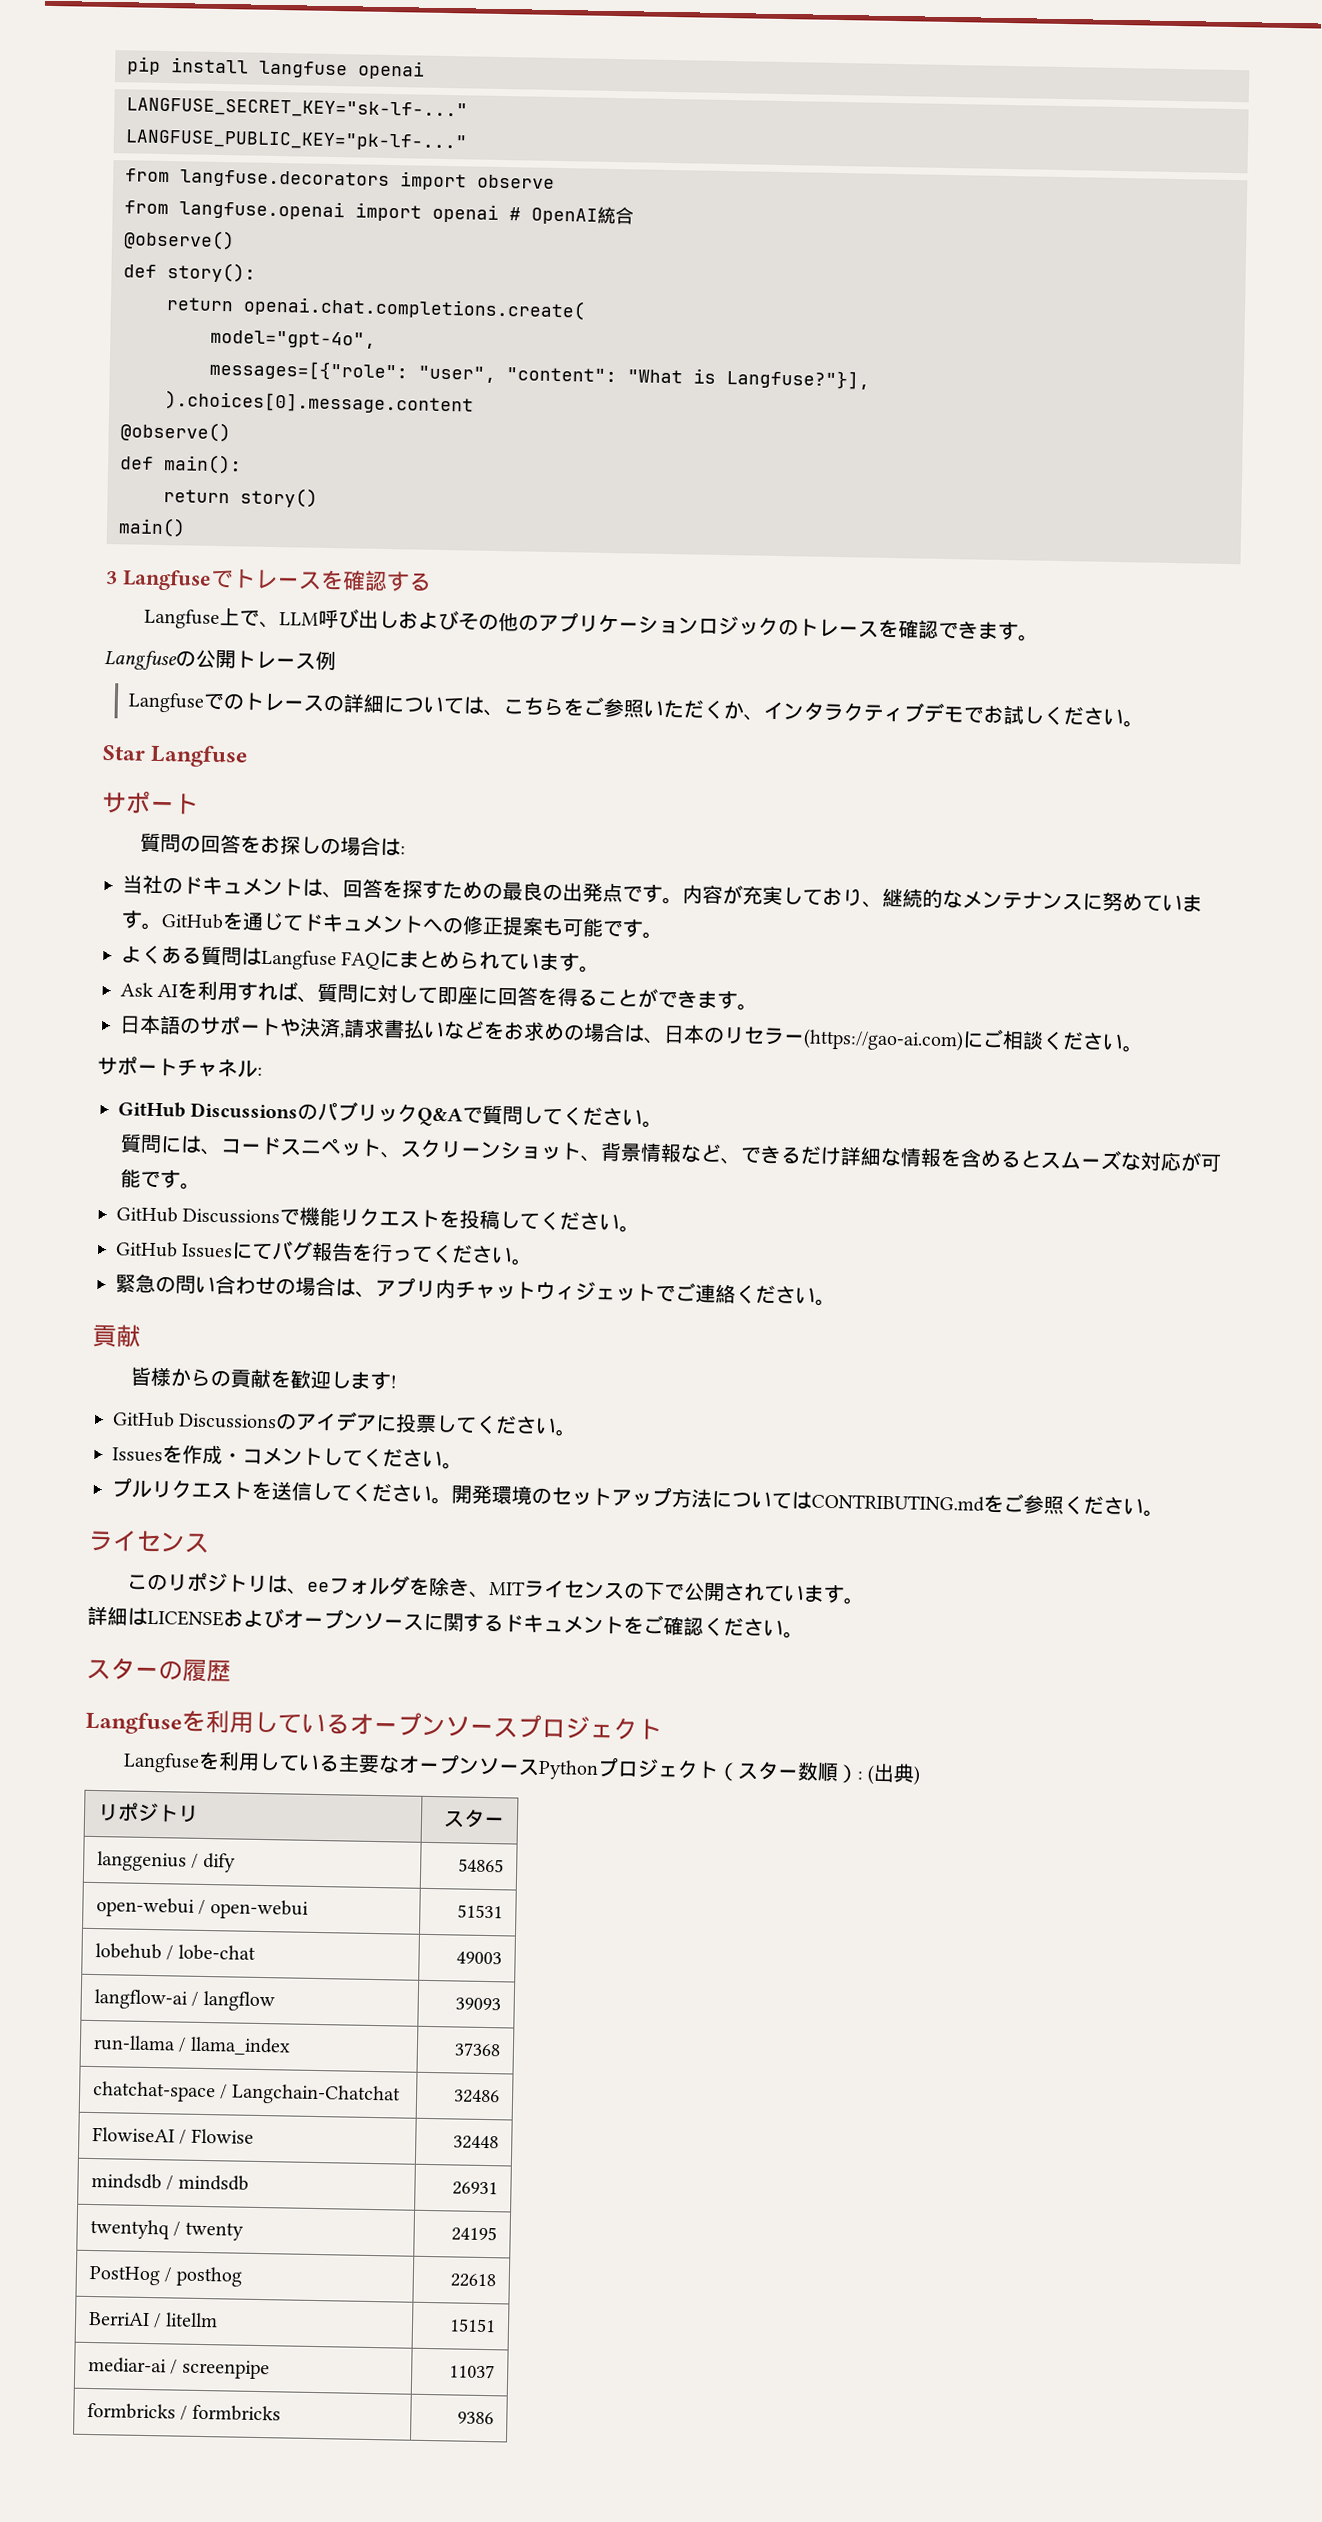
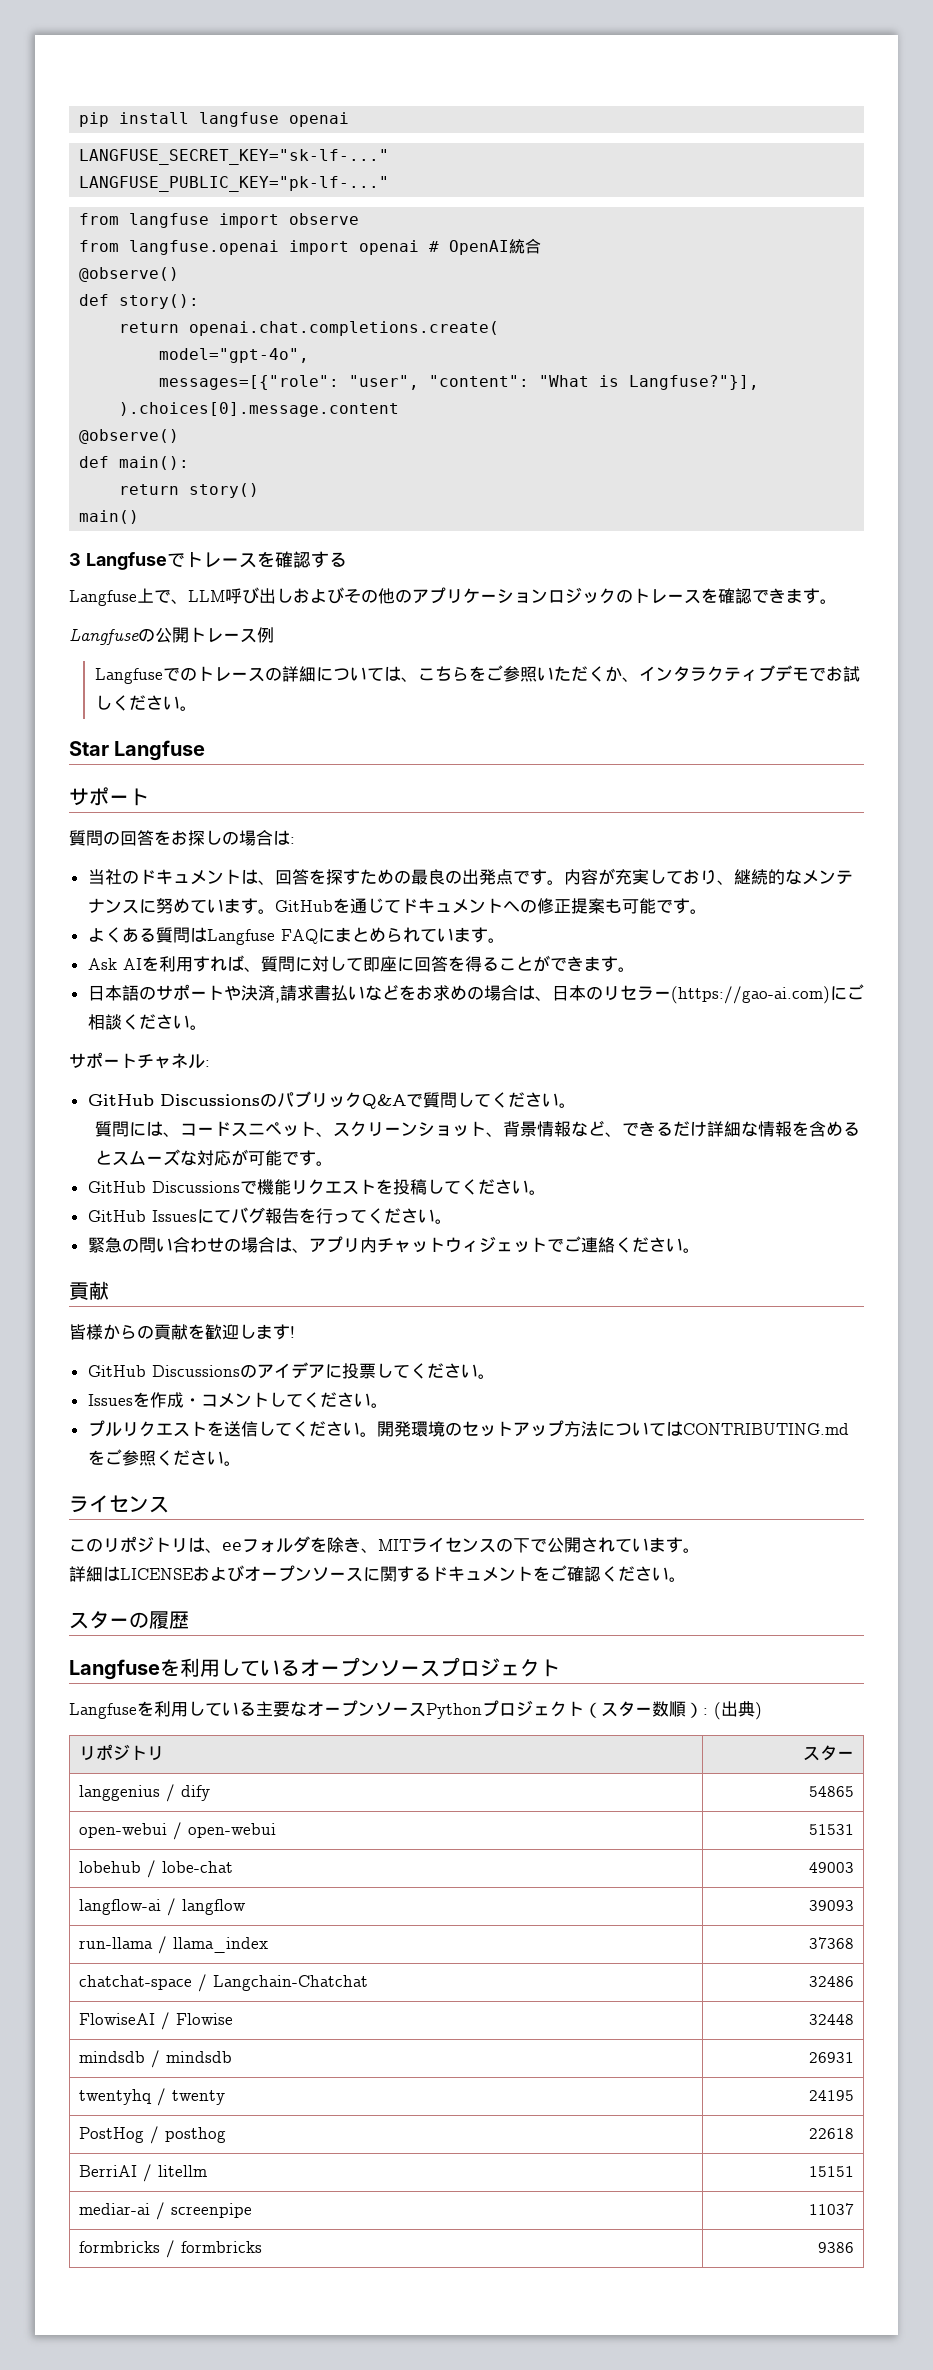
[180,169,390,189] langfuse.decorators -> [129,213,210,228] langfuse

